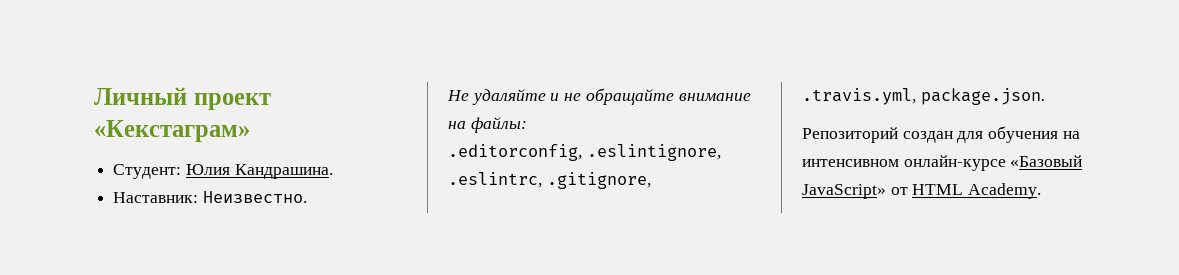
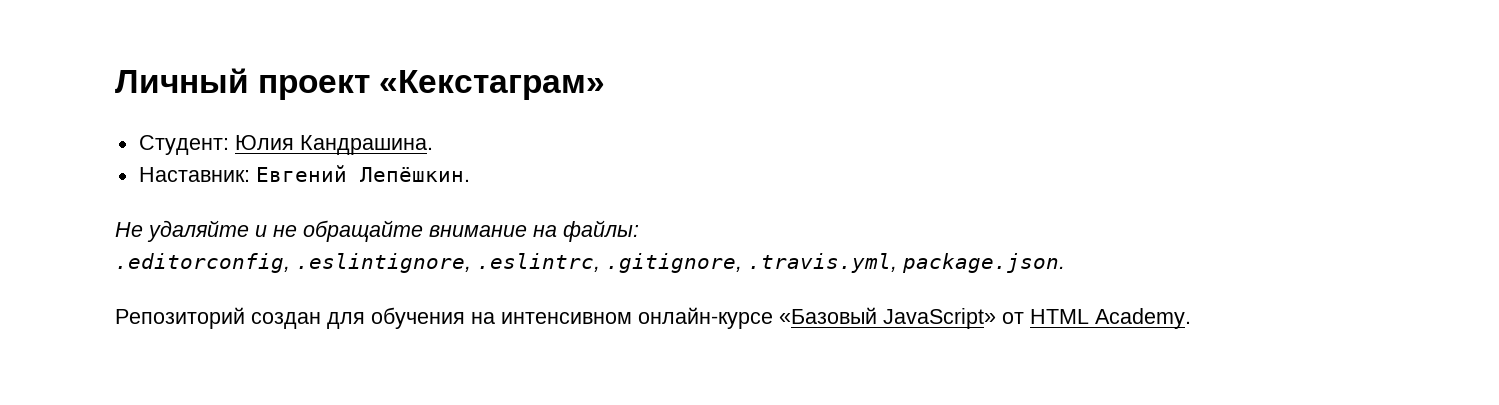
[202,191,307,203] Неизвестно. -> [255,165,470,182] Евгений Лепёшкин.

